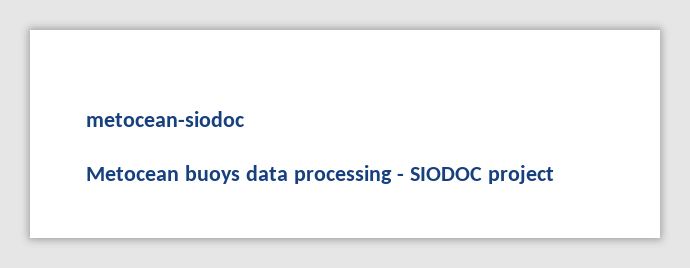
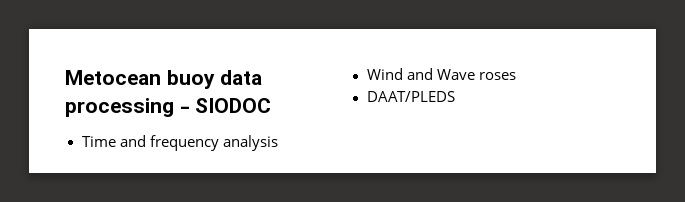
[86,111,244,127] [86,165,240,184] metocean-siodoc // Metocean buoys -> [65,70,215,89] Metocean buoy
[487,165,554,184] project -> [81,135,278,151] [366,68,516,80] [366,91,456,102] // Time and frequency analysis // Wind and Wave roses // DAAT/PLEDS

